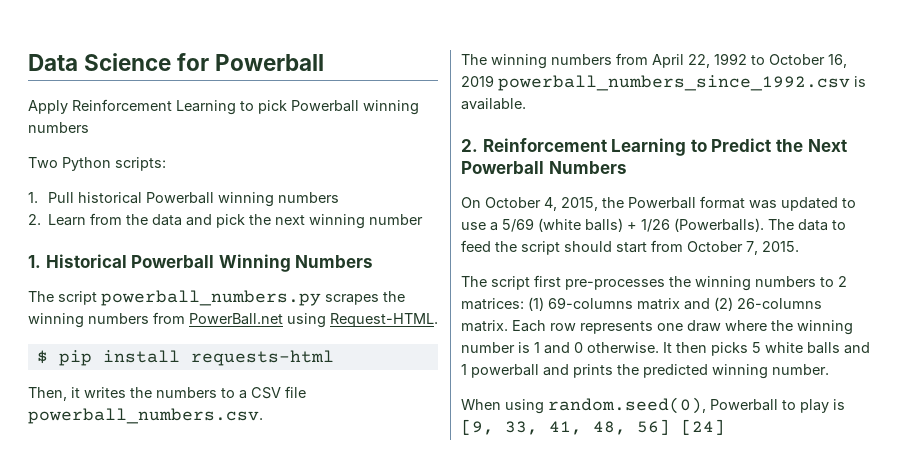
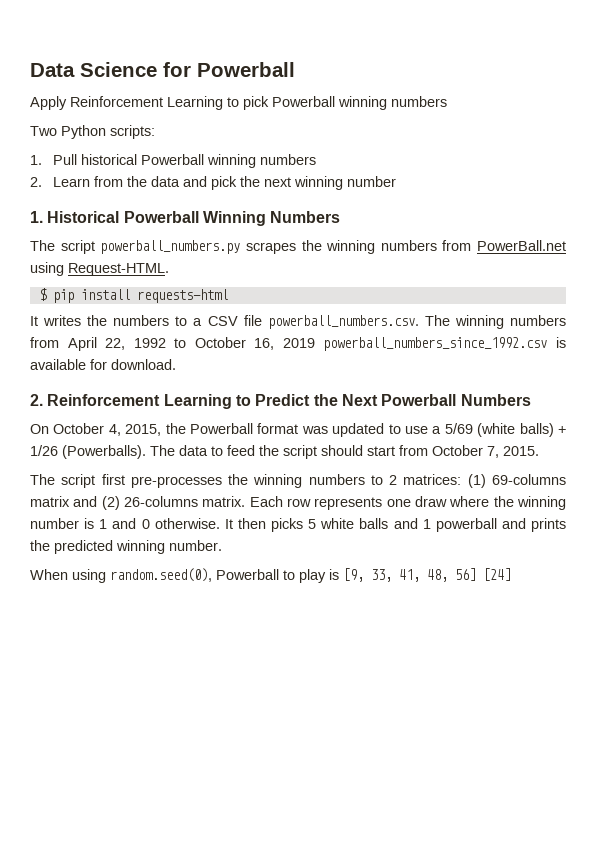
[28,387,80,401] Then, it -> [30,316,38,326] It
(263, 416) // -> (419, 322) none
[461,98,526,110] available. -> [30,359,176,370] available for download.

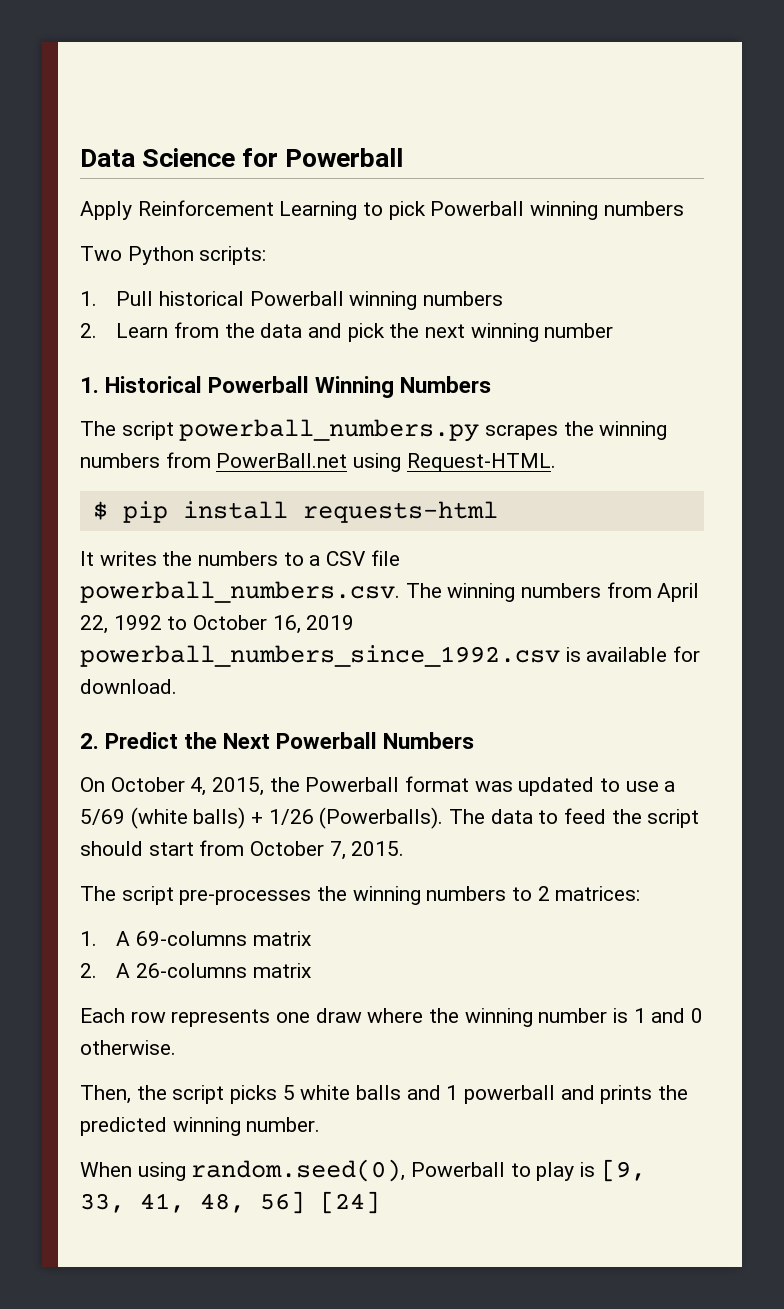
[47,394,251,409] Reinforcement Learning to -> (99, 741) none
[101,474,125,485] first -> (174, 895) none
[467,474,486,488] (1) -> [80,931,131,946] // 1. A
[73,496,246,510] and (2) 26-columns matrix. -> [80,963,311,978] // 2. A 26-columns matrix //
[224,518,266,529] It then -> [80,1085,225,1104] // Then, the script

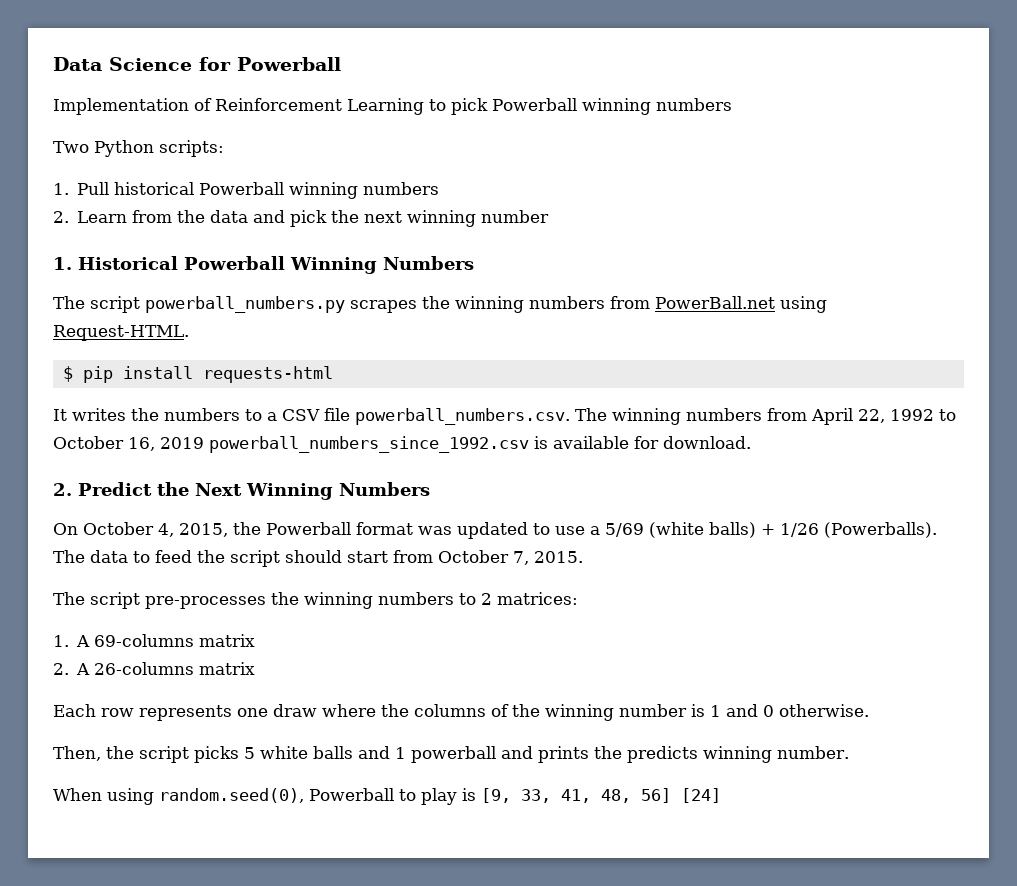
[80,201,132,220] Apply -> [53,98,212,115] Implementation of
[276,732,378,749] Powerball -> [246,483,333,500] Winning
(460, 1015) none -> [414,704,540,717] columns of the
[80,1117,167,1136] predicted -> [627,746,698,763] predicts

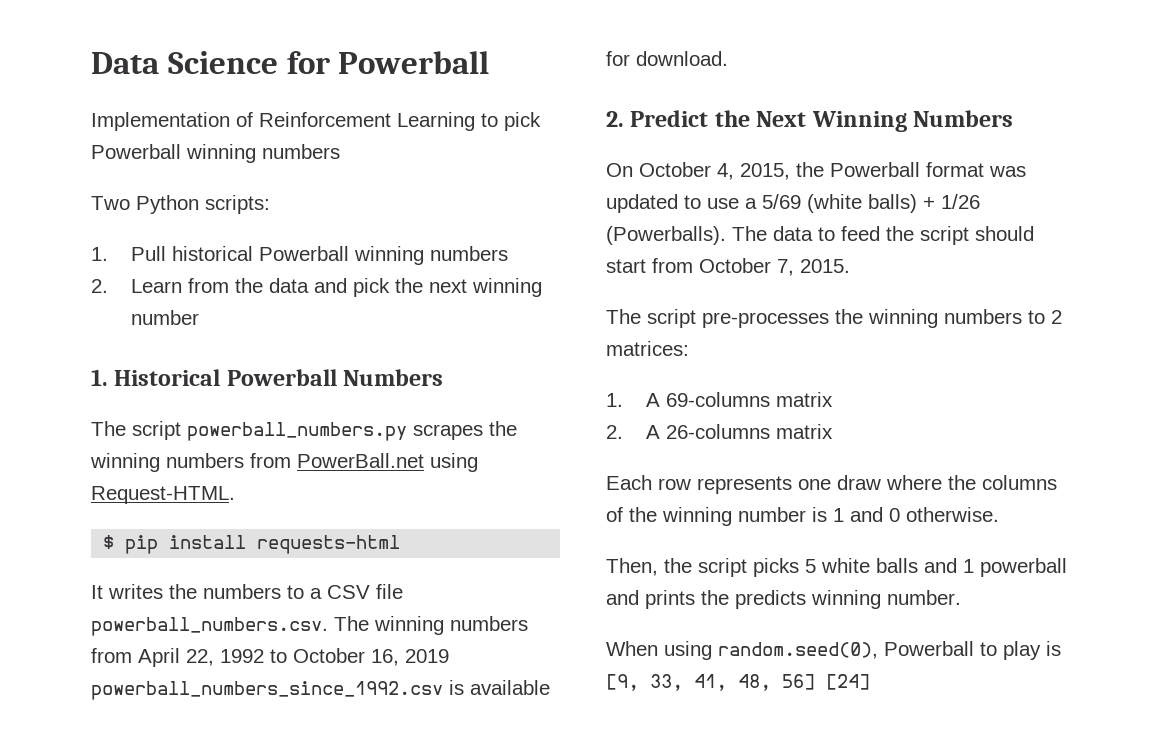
[290,257,377,274] Winning -> (337, 377) none

